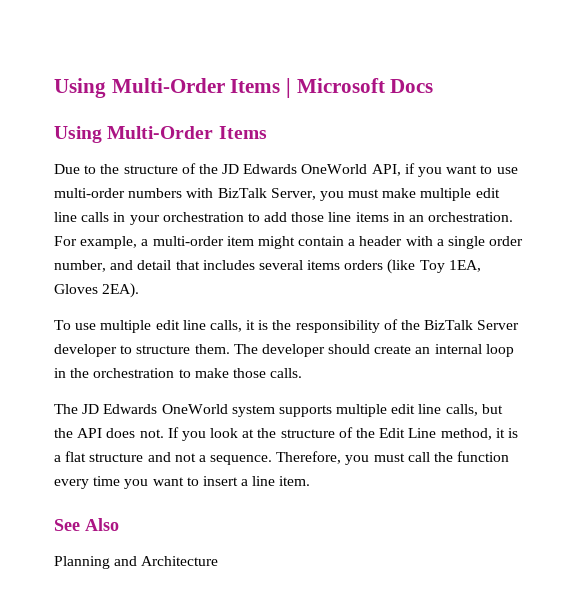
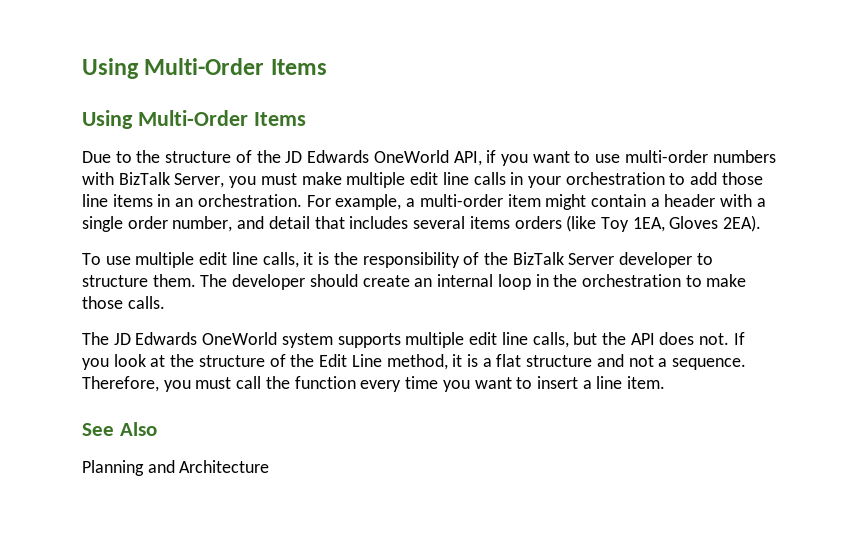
[54,78,434,98] Using Multi-Order Items | Microsoft Docs -> [82,58,327,79] Using Multi-Order Items

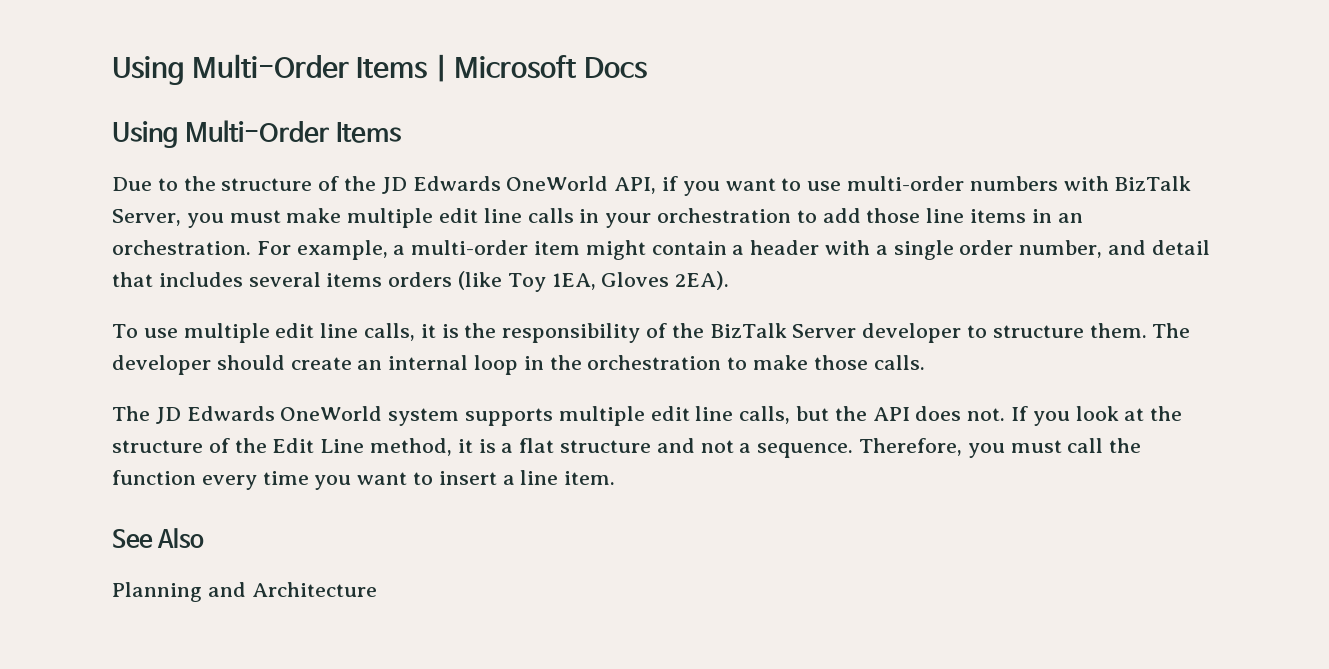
[82,58,327,79] Using Multi-Order Items -> [112,54,647,85] Using Multi-Order Items | Microsoft Docs

